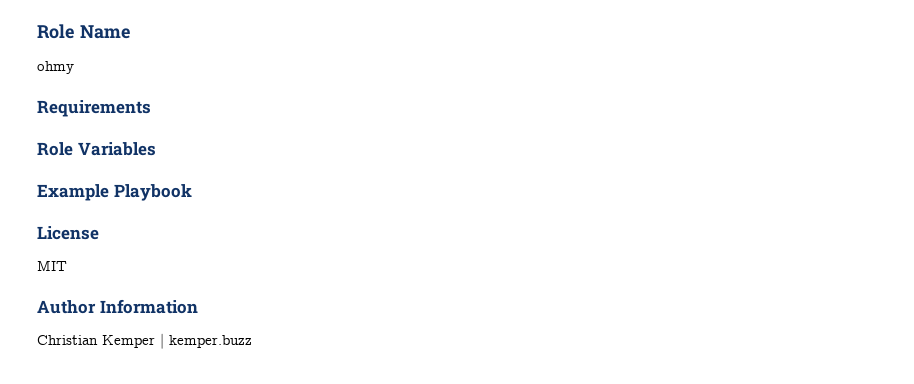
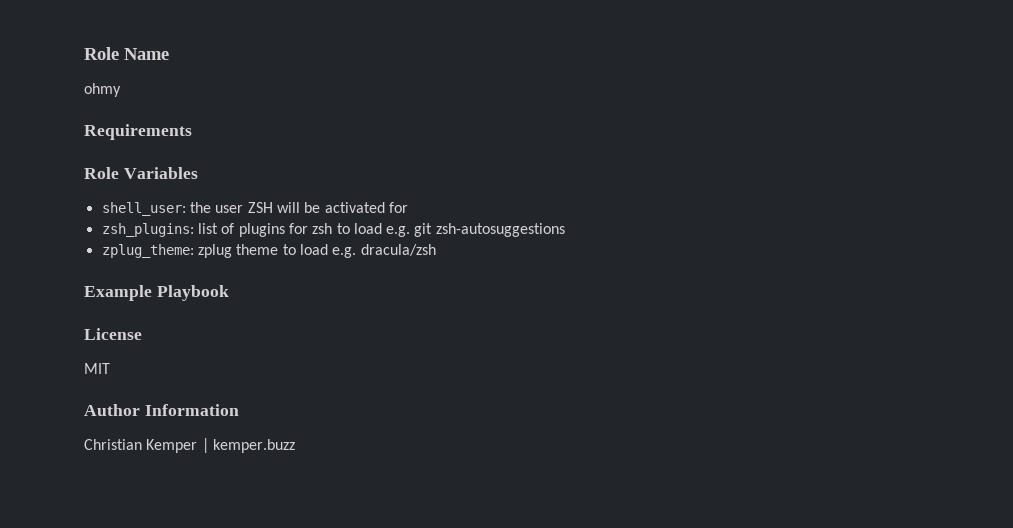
(156, 149) none -> [101,202,408,216] [101,223,565,237] [101,244,436,258] // shell_user: the user ZSH will be activated for // zsh_plugins: list of plugins for zsh to load e.g. git zsh-autosuggestions // zplug_theme: zplug theme to load e.g. dracula/zsh

